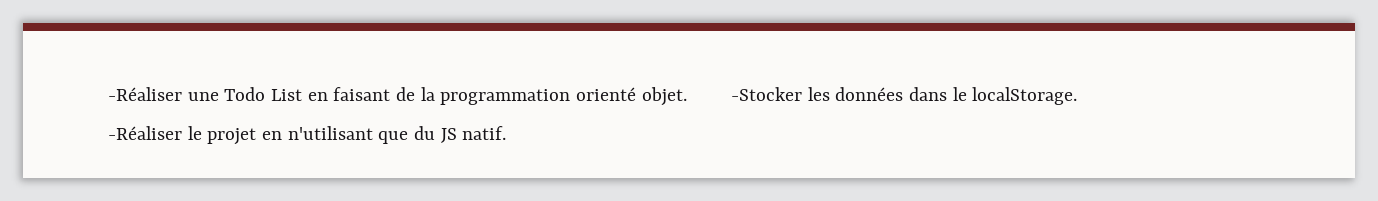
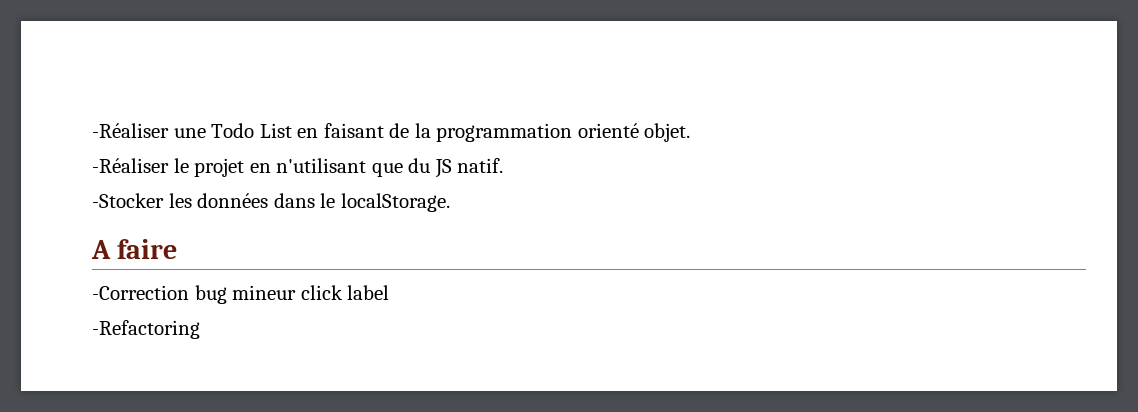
(1078, 96) none -> [91,239,178,259] [92,285,390,304] [92,320,200,339] // A faire // -Correction bug mineur click label // -Refactoring

